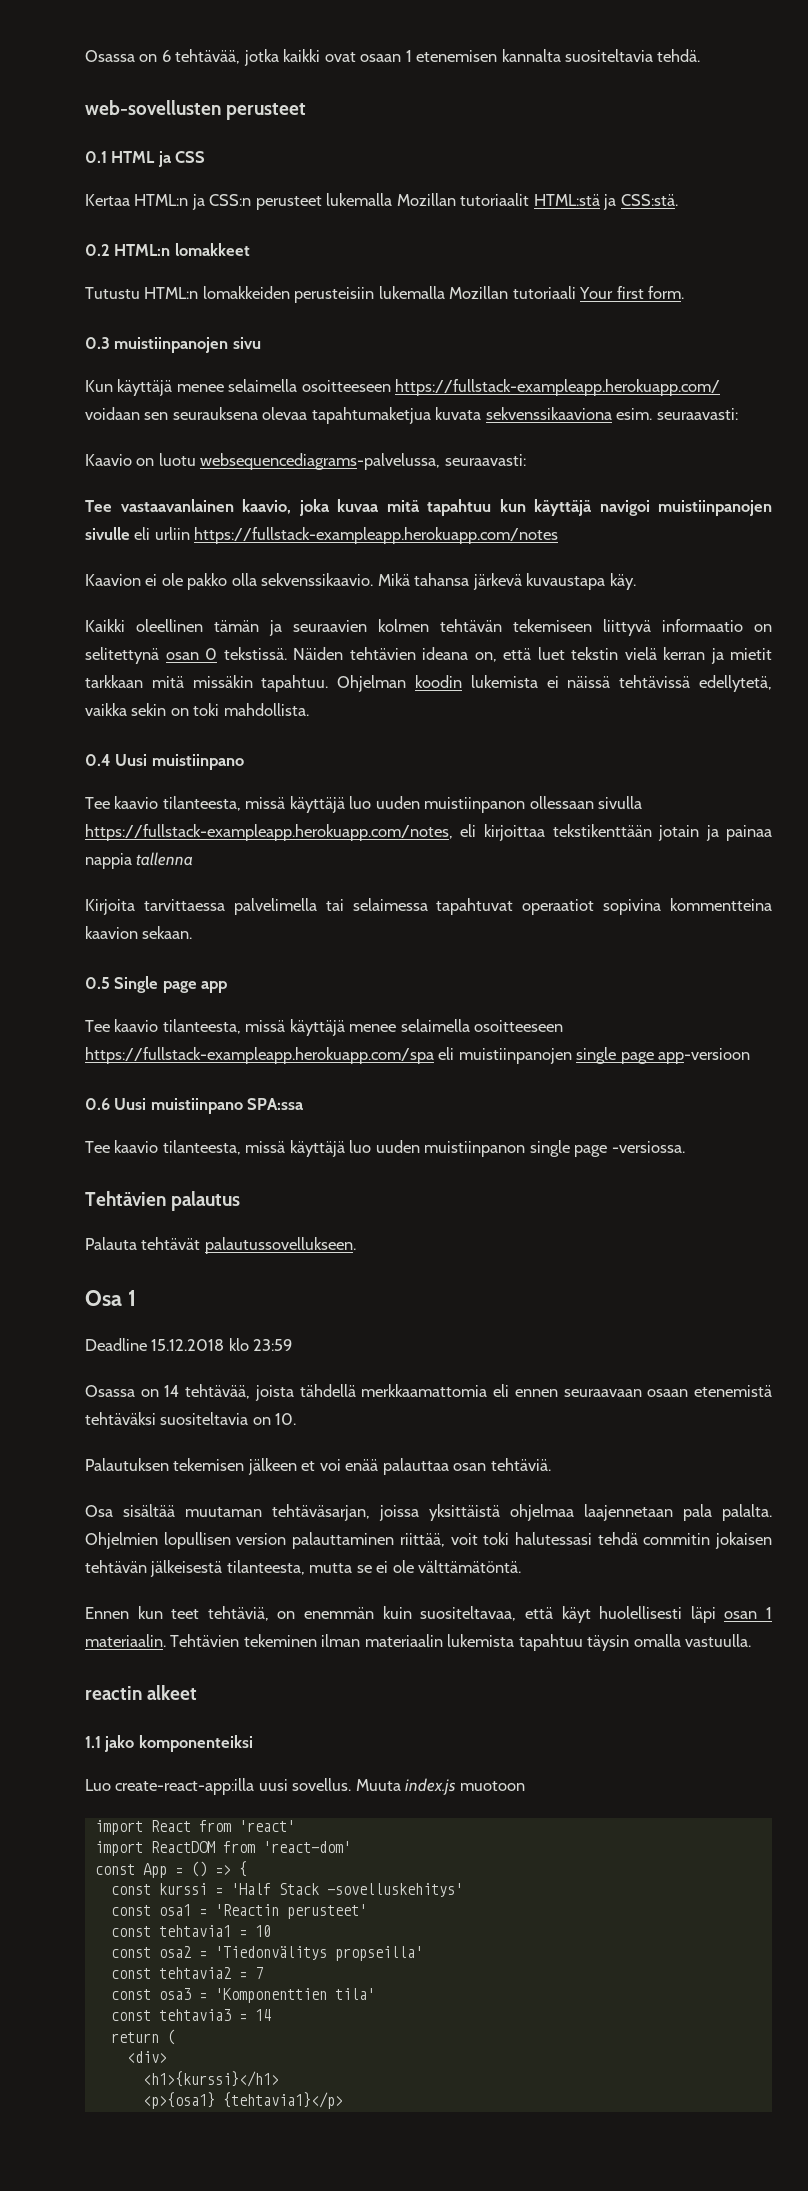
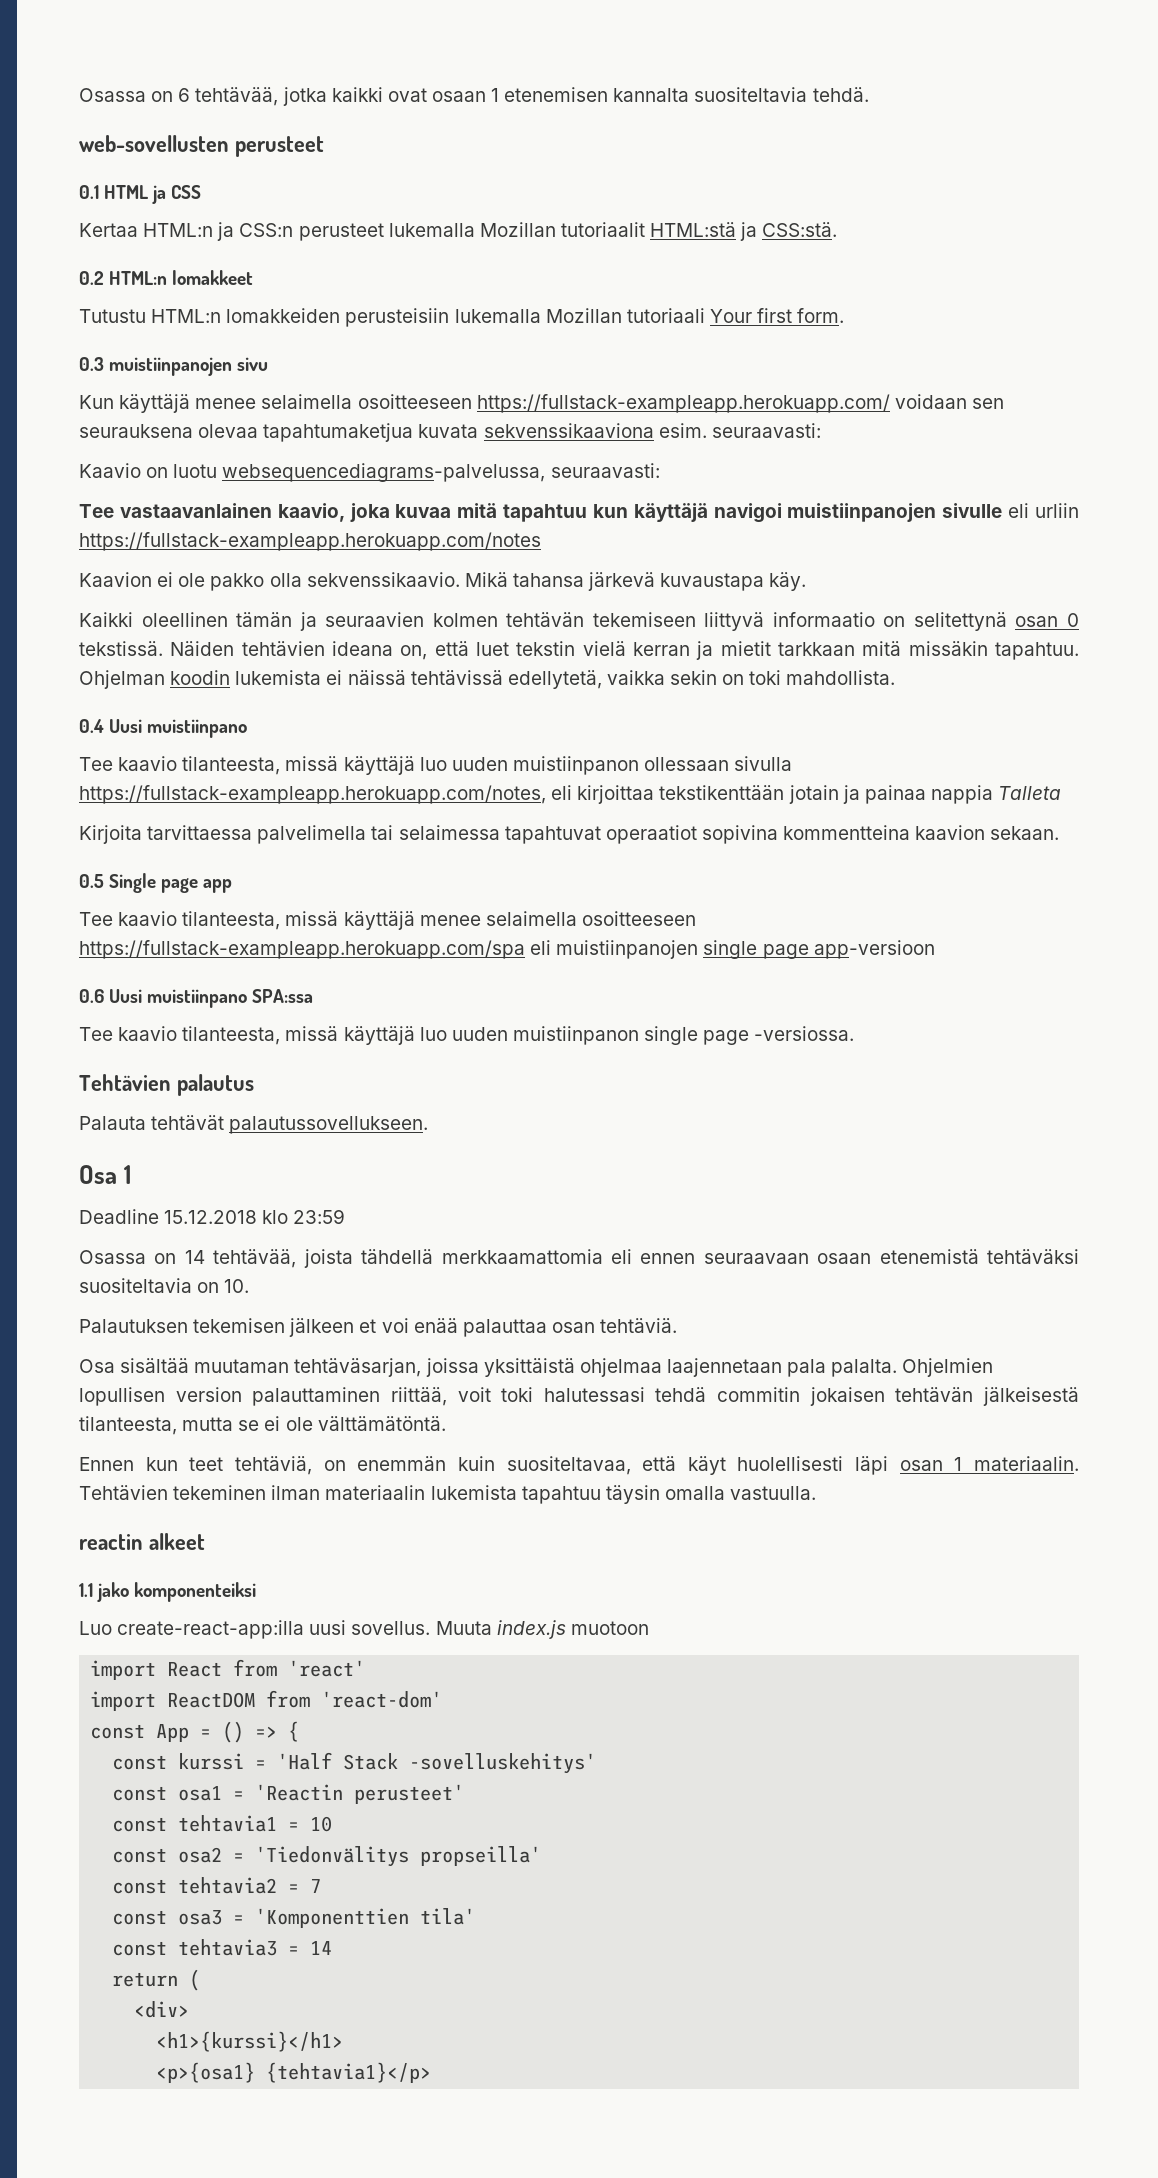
[136,852,194,866] tallenna -> [998,786,1062,800] Talleta

